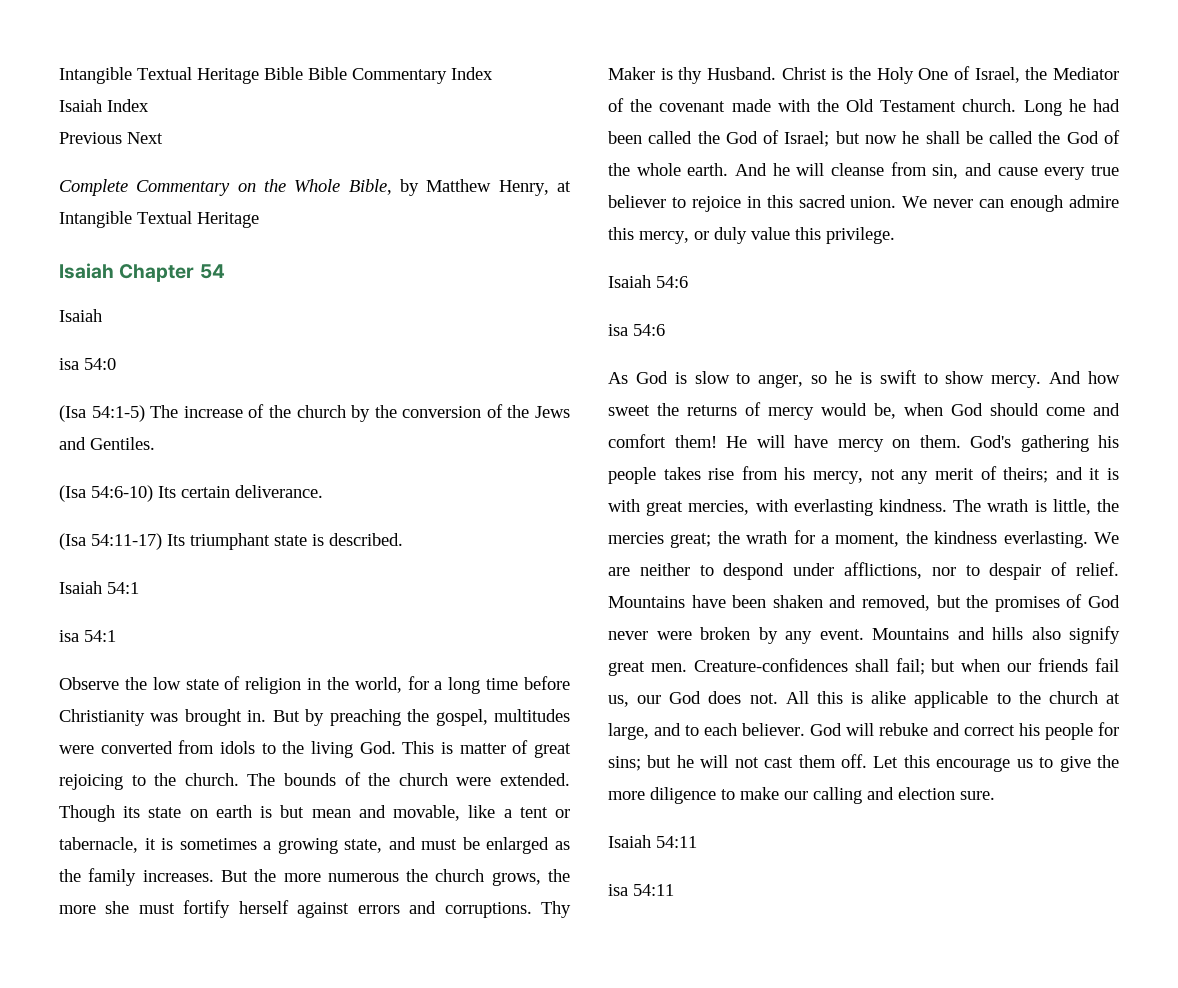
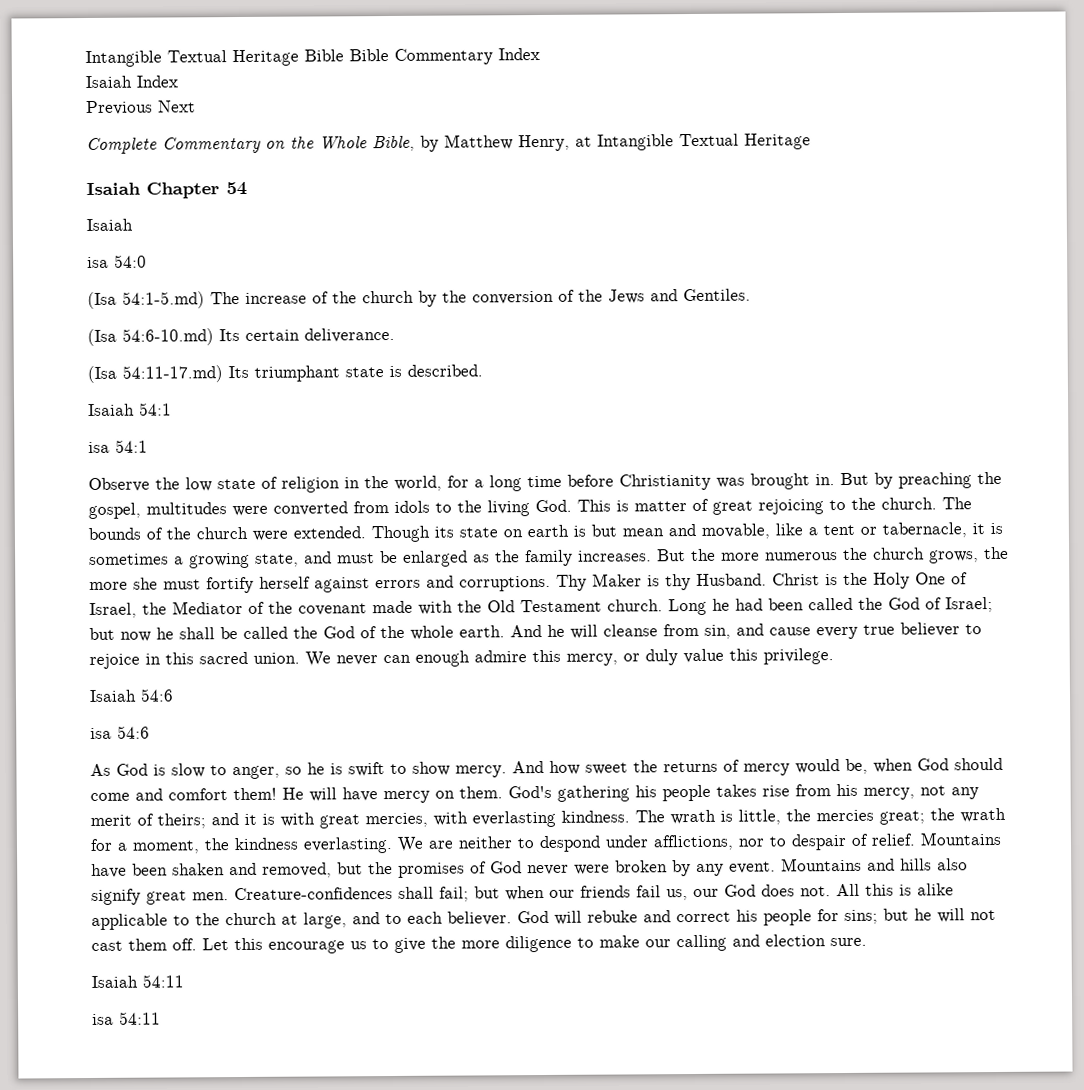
[91,405,145,422] 54:1-5) -> [122,291,205,309] 54:1-5.md)
[91,485,153,502] 54:6-10) -> [122,328,214,346] 54:6-10.md)
[91,533,162,550] 54:11-17) -> [122,365,223,383] 54:11-17.md)

